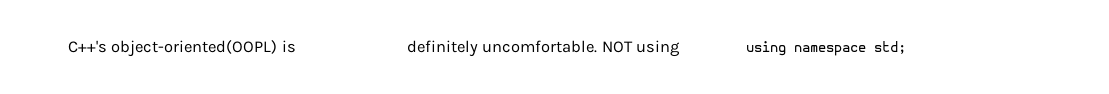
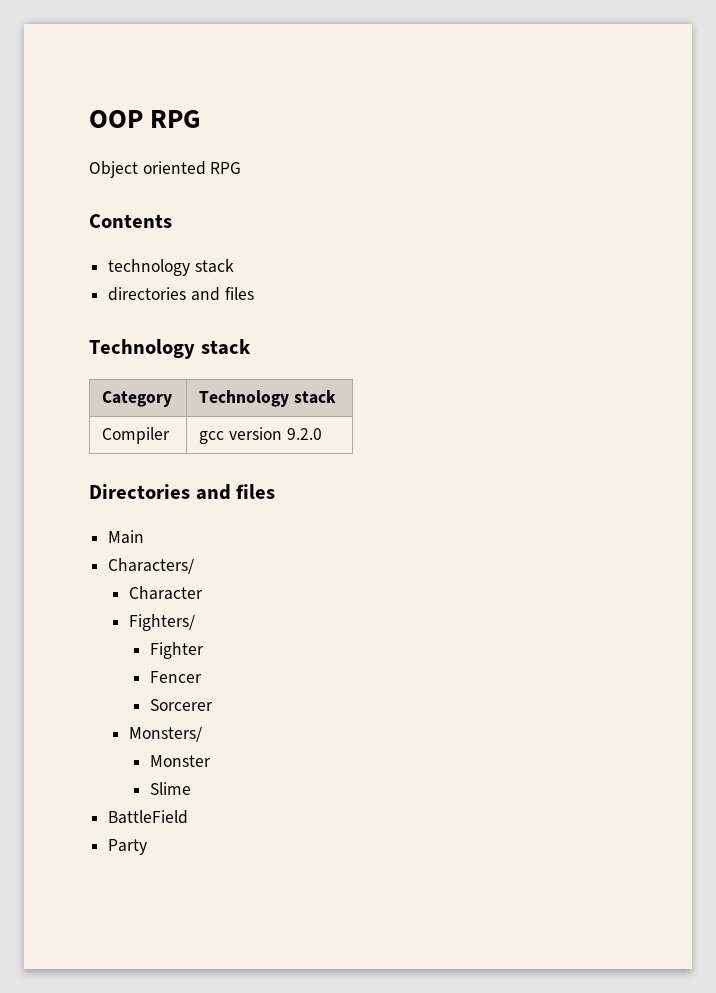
[68,40,906,57] C++'s object-oriented(OOPL) is definitely uncomfortable. NOT using using namespace std; -> [89,110,202,128] [89,161,242,178] [89,214,172,228] [108,259,234,276] [108,287,254,301] [89,339,251,359] [102,391,173,407] [199,390,337,407] [102,427,171,444] [199,427,322,444] [89,484,276,500] [108,530,145,544] [108,558,195,574] [129,586,204,600] [129,614,196,631] [149,642,204,659] [149,671,202,683] [149,699,213,711] [129,726,203,742] [149,755,211,767] [149,782,191,795] [108,810,189,824] [108,839,148,855] OOP RPG // Object oriented RPG // Contents // technology stack // directories and files // Technology stack // Category | Technology stack // Compiler | gcc version 9.2.0 // Directories and files // Main // Characters/ // Character // Fighters/ // Fighter // Fencer // Sorcerer // Monsters/ // Monster // Slime // BattleField // Party

